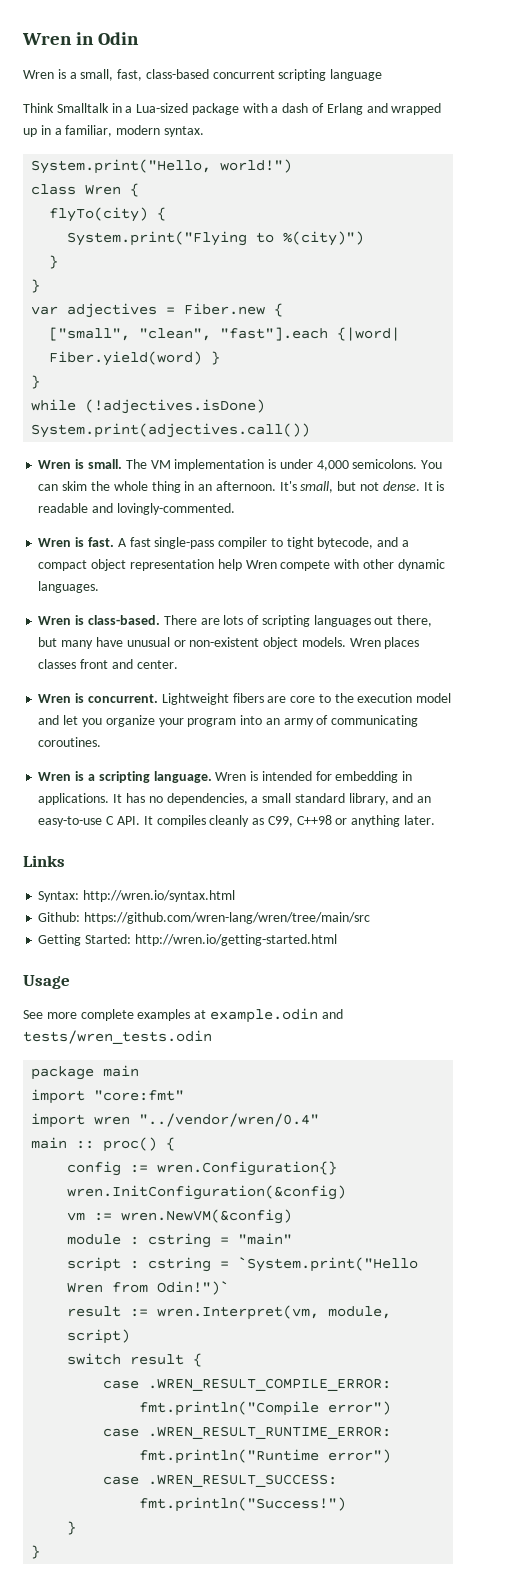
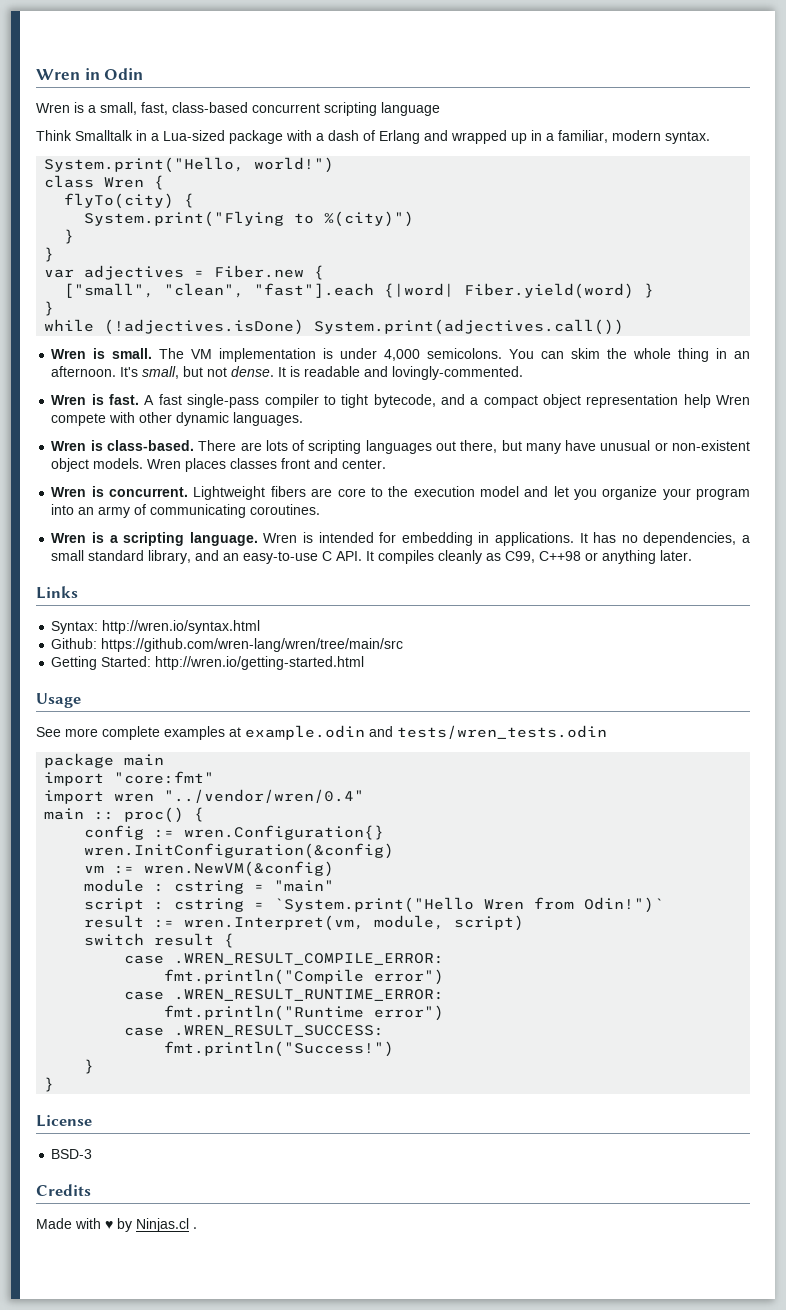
(41, 1552) none -> [36,1115,92,1127] [51,1149,93,1159] [36,1184,91,1196] [36,1218,197,1232] // License // BSD-3 // Credits // Made with ♥ by Ninjas.cl .

